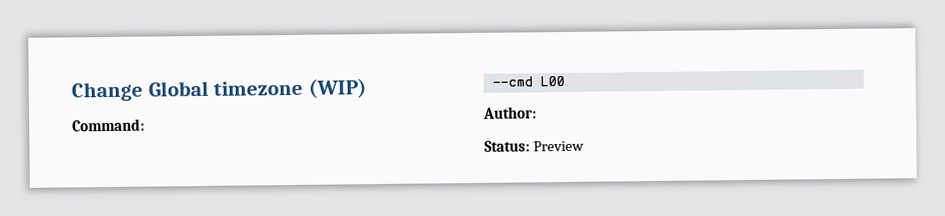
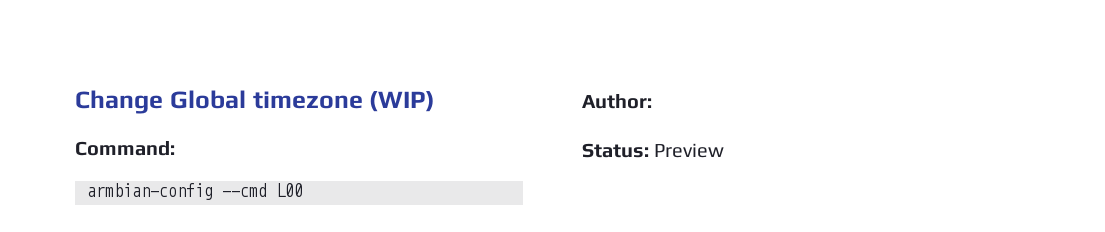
(145, 125) none -> [87,183,213,200] armbian-config

